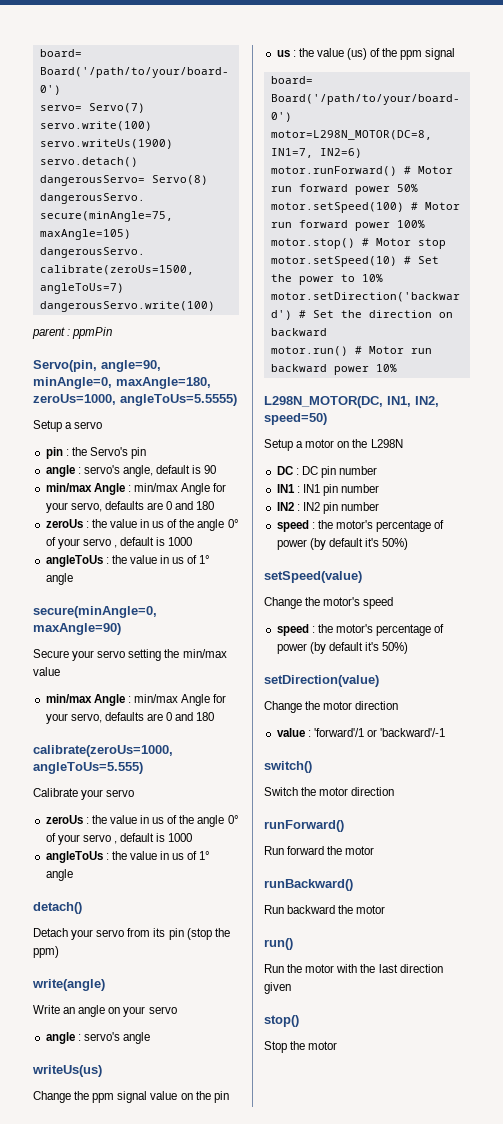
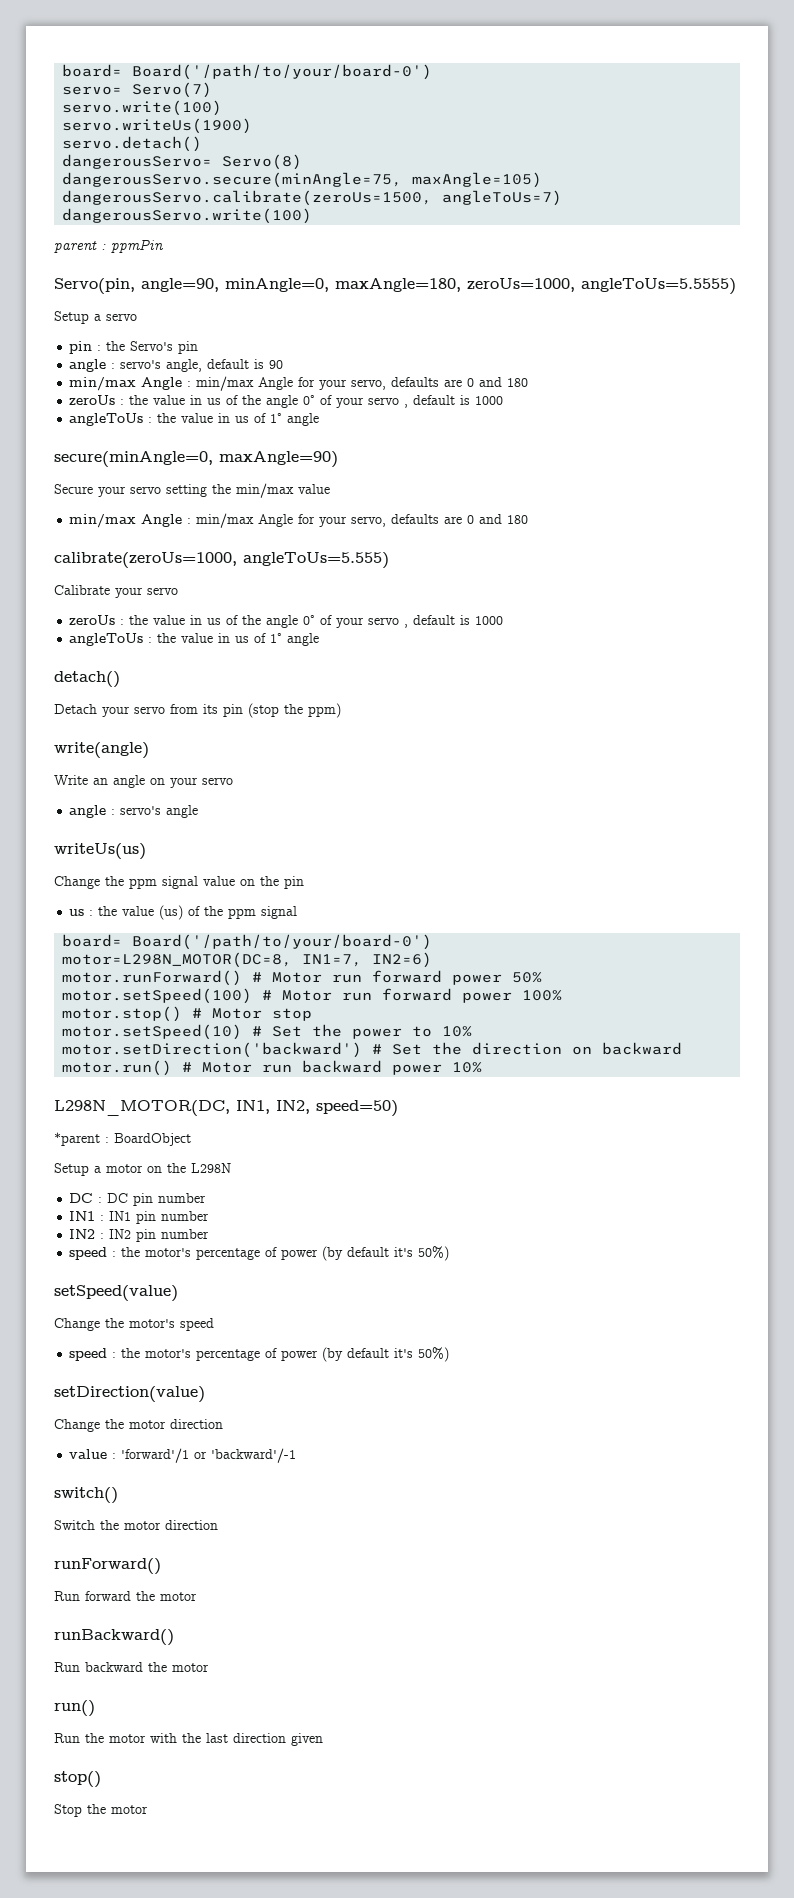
(327, 419) none -> [54,1132,191,1146] // *parent : BoardObject

